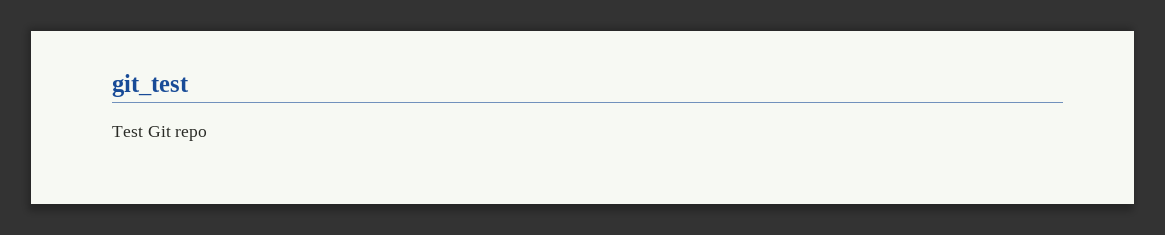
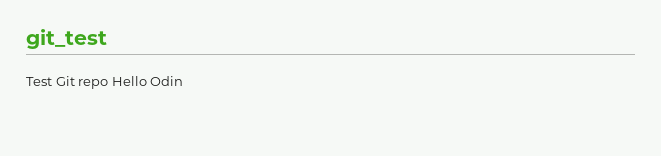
(208, 135) none -> [111,76,184,86] Hello Odin

